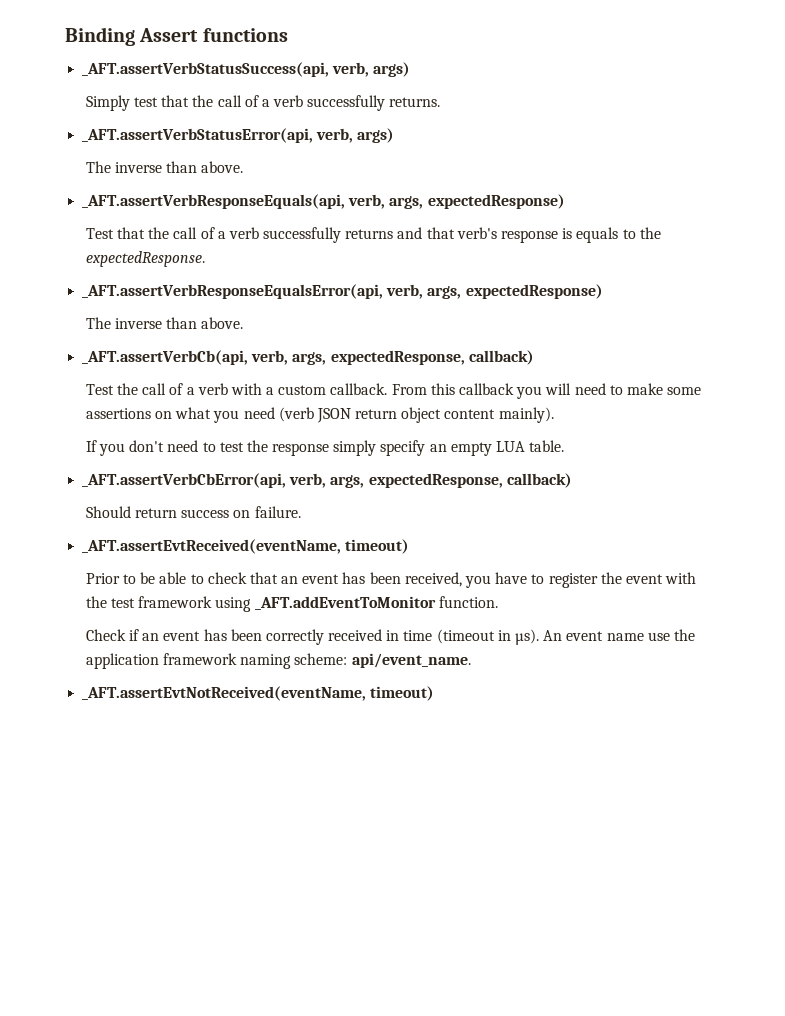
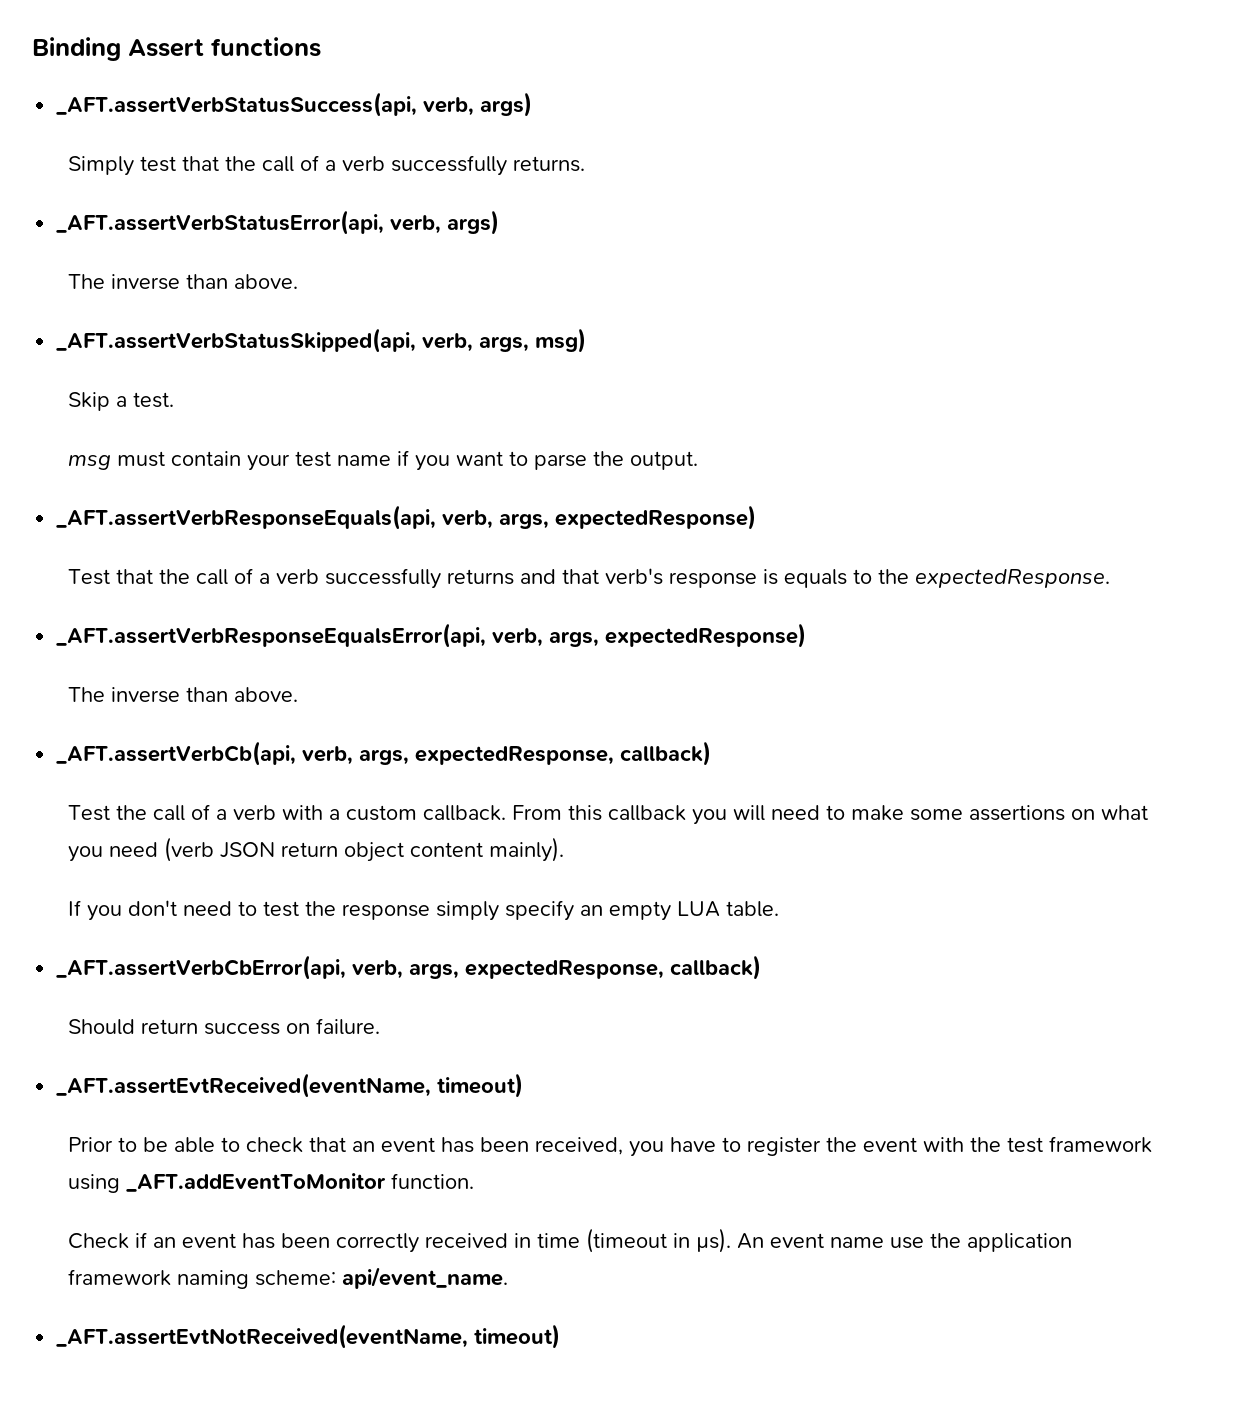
(244, 167) none -> [56,328,587,353] [68,392,175,411] [68,450,699,471] // _AFT.assertVerbStatusSkipped(api, verb, args, msg) // Skip a test. // msg must contain your test name if you want to parse the output.

